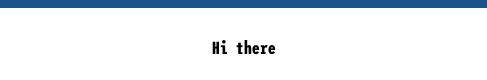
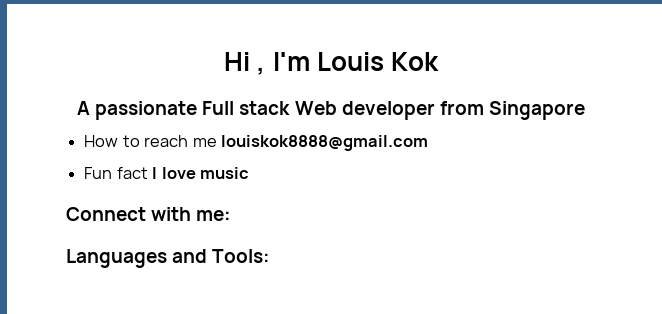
[235,40,276,55] there -> [257,52,439,75] [77,101,585,120] [84,135,428,151] [84,167,249,179] [66,207,232,221] [66,249,271,268] , I'm Louis Kok // A passionate Full stack Web developer from Singapore // How to reach me louiskok8888@gmail.com // Fun fact I love music // Connect with me: // Languages and Tools:

